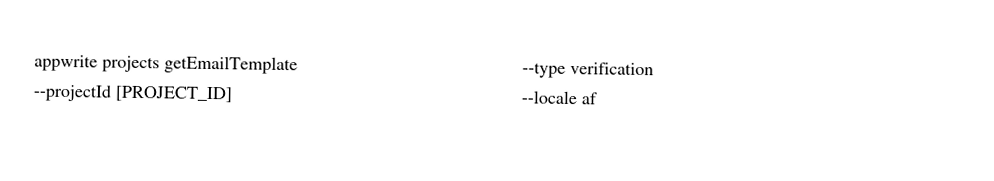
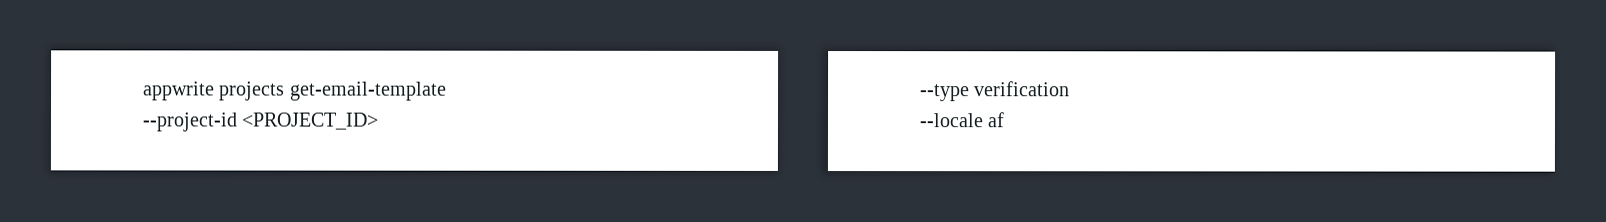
[164,55,298,75] [33,84,233,103] getEmailTemplate // --projectId [PROJECT_ID] -> [289,81,447,101] [142,112,379,132] get-email-template // --project-id <PROJECT_ID>

